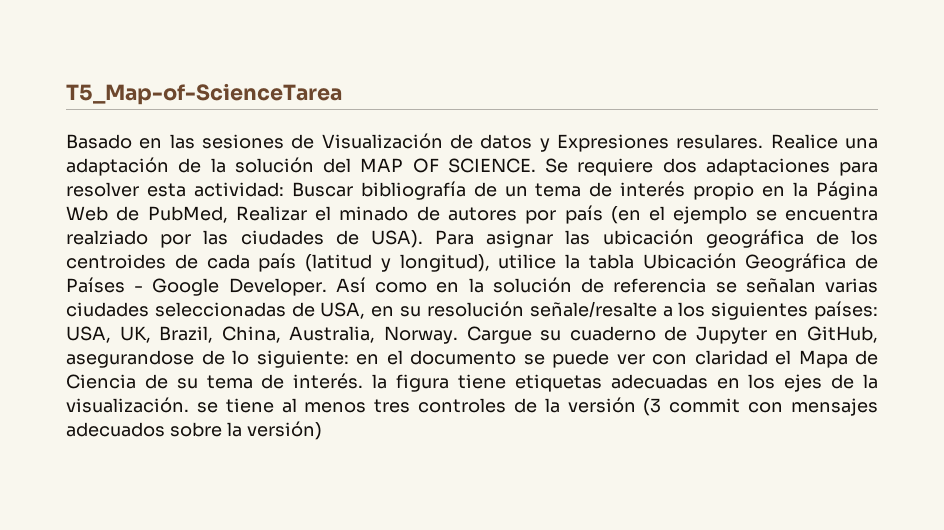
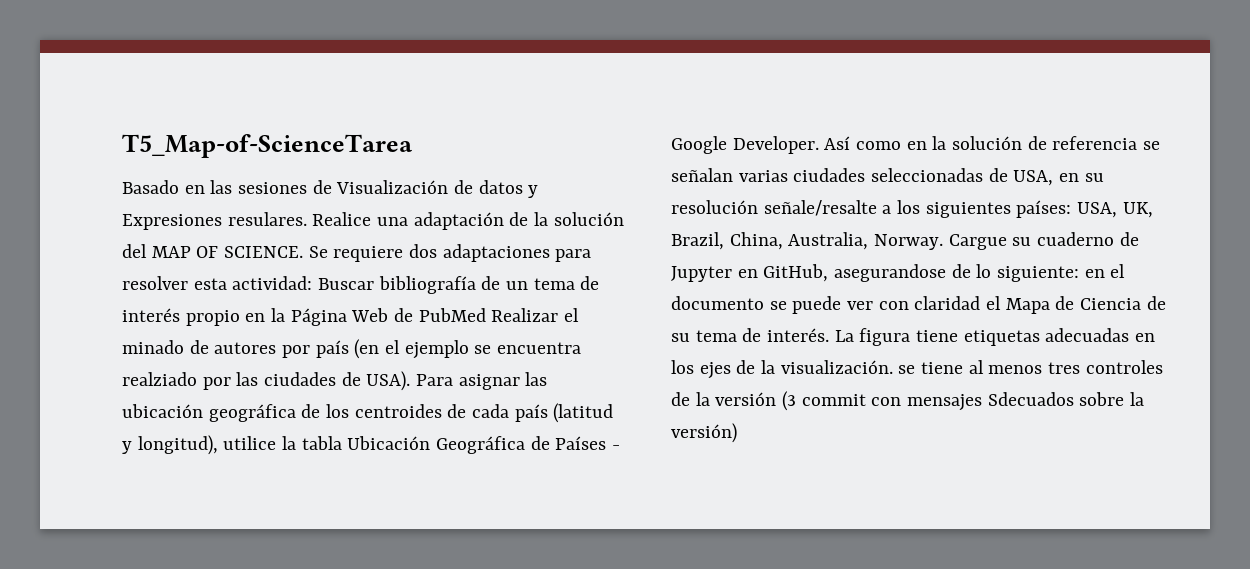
[147,206,228,223] PubMed, -> [418,308,486,322] PubMed
[372,374,388,389] la -> [834,330,854,342] La
[66,422,165,437] adecuados -> [987,392,1074,406] Sdecuados

